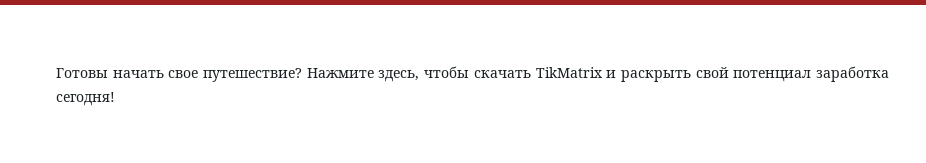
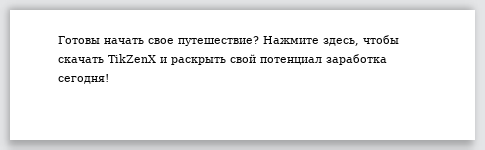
[535,67,603,78] TikMatrix -> [108,54,156,63] TikZenX

